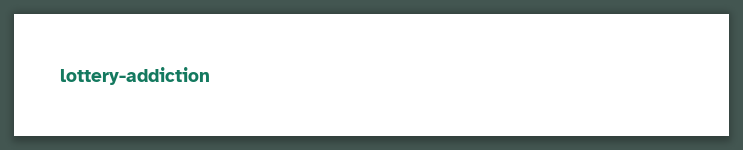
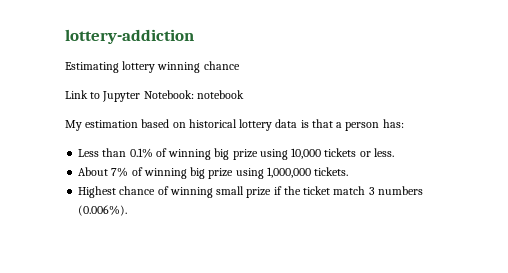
(210, 76) none -> [65,61,240,73] [65,90,244,102] [65,119,404,131] [78,148,394,160] [78,167,349,179] [78,186,423,198] [78,205,128,216] // Estimating lottery winning chance // Link to Jupyter Notebook: notebook // My estimation based on historical lottery data is that a person has: // Less than 0.1% of winning big prize using 10,000 tickets or less. // About 7% of winning big prize using 1,000,000 tickets. // Highest chance of winning small prize if the ticket match 3 numbers (0.006%).

